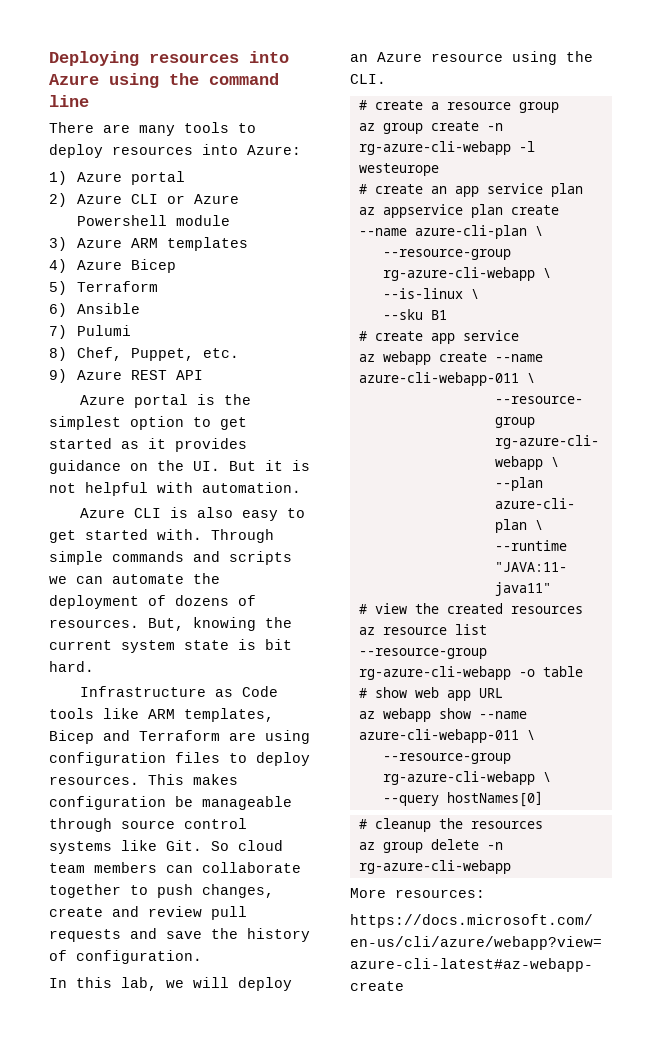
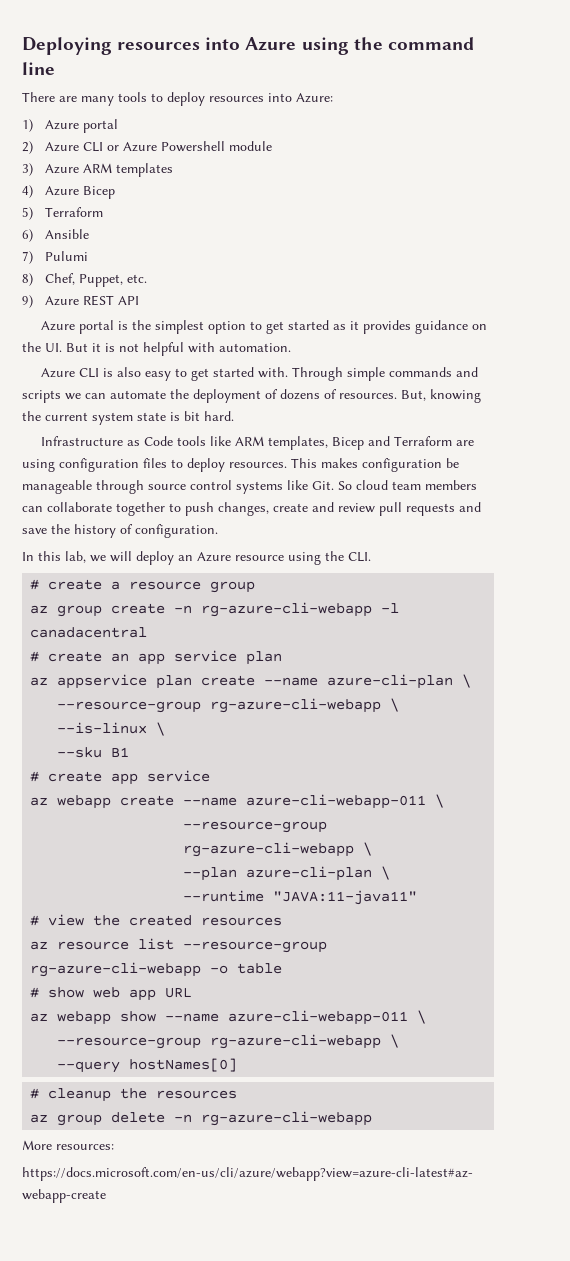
[358,163,439,176] westeurope -> [30,627,148,638] canadacentral

